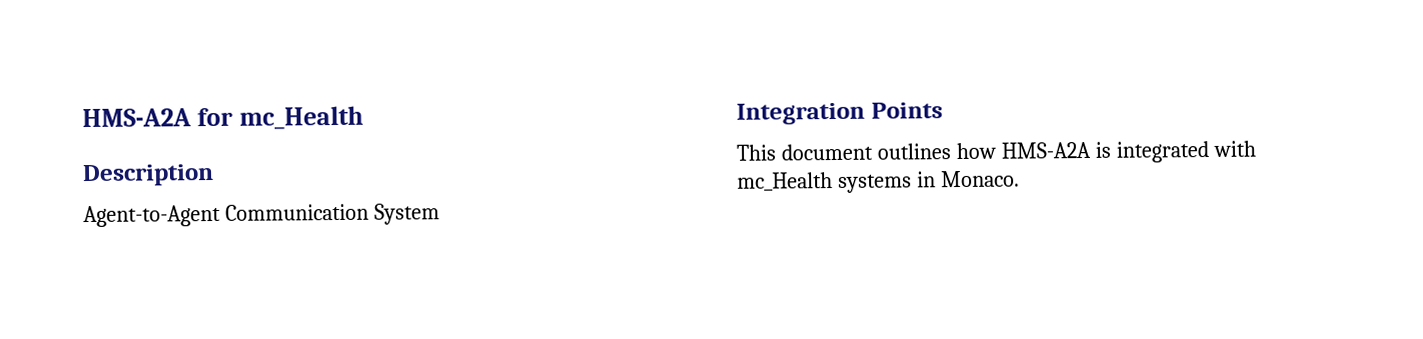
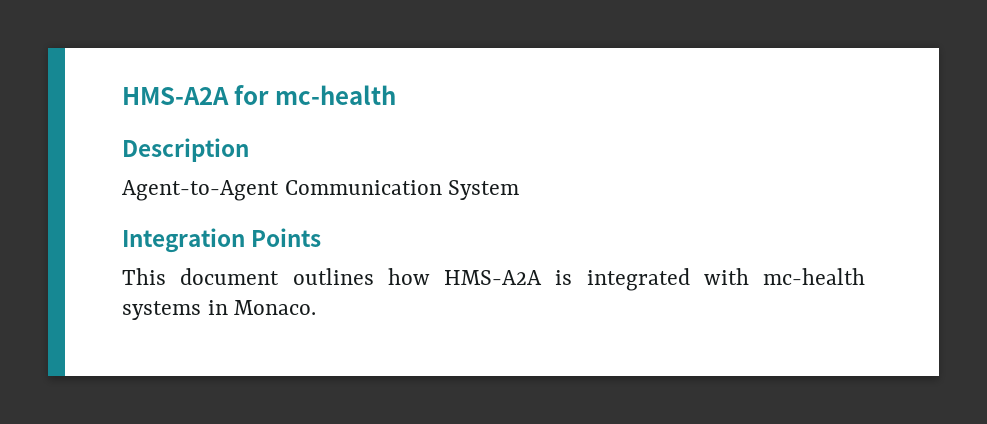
[238,105,364,130] mc_Health -> [274,85,396,105] mc-health
[737,172,833,192] mc_Health -> [763,268,865,285] mc-health

